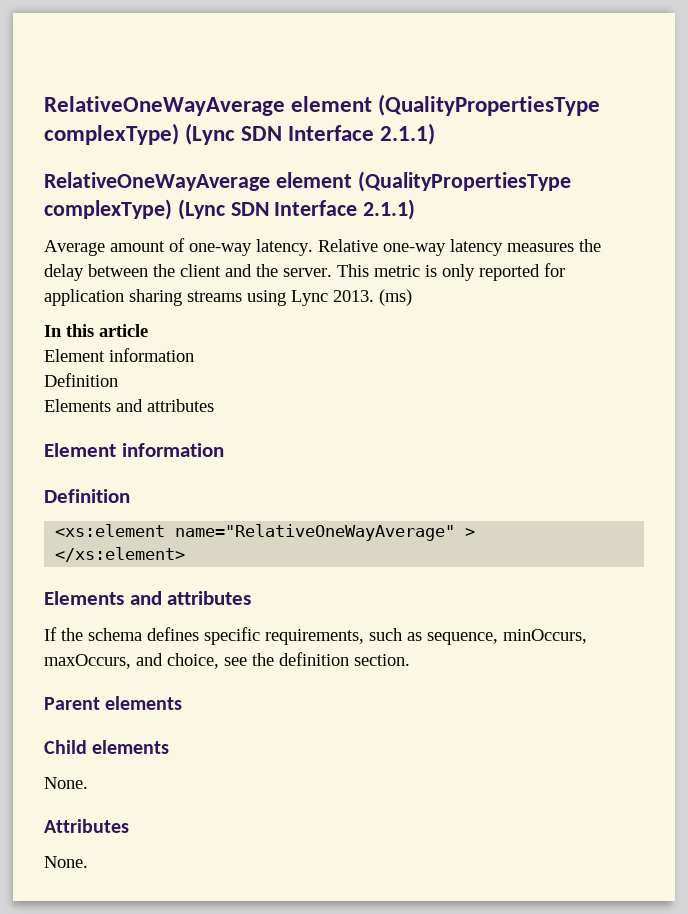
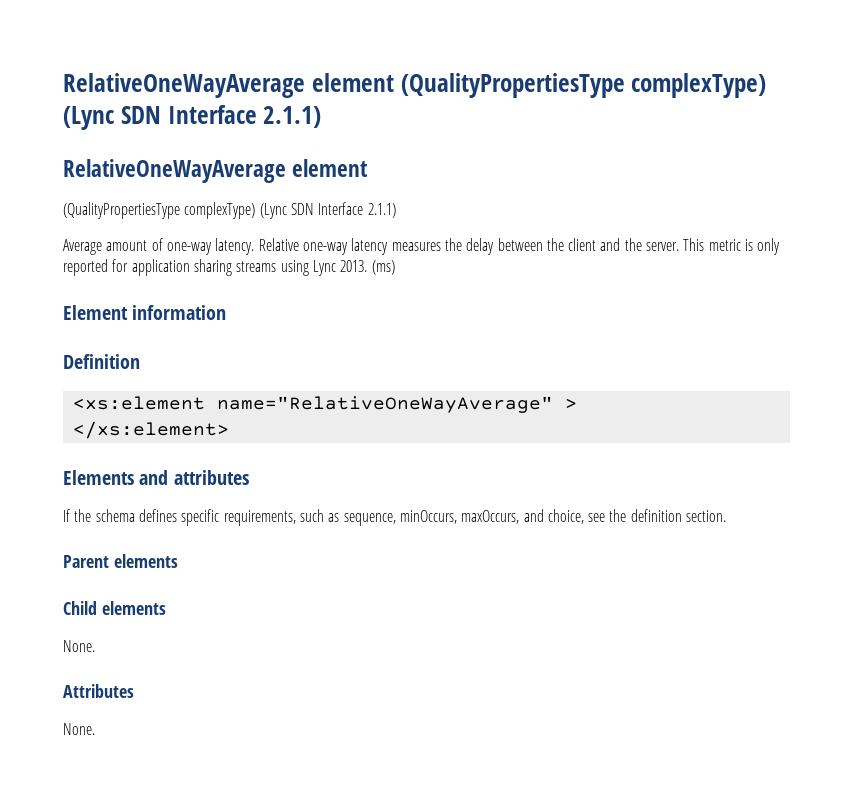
(352, 180) none -> (368, 168) //
[44,324,148,337] [44,348,194,362] [44,373,118,387] [44,399,214,412] // In this article // Element information // Definition // Elements and attributes -> (395, 267) none

